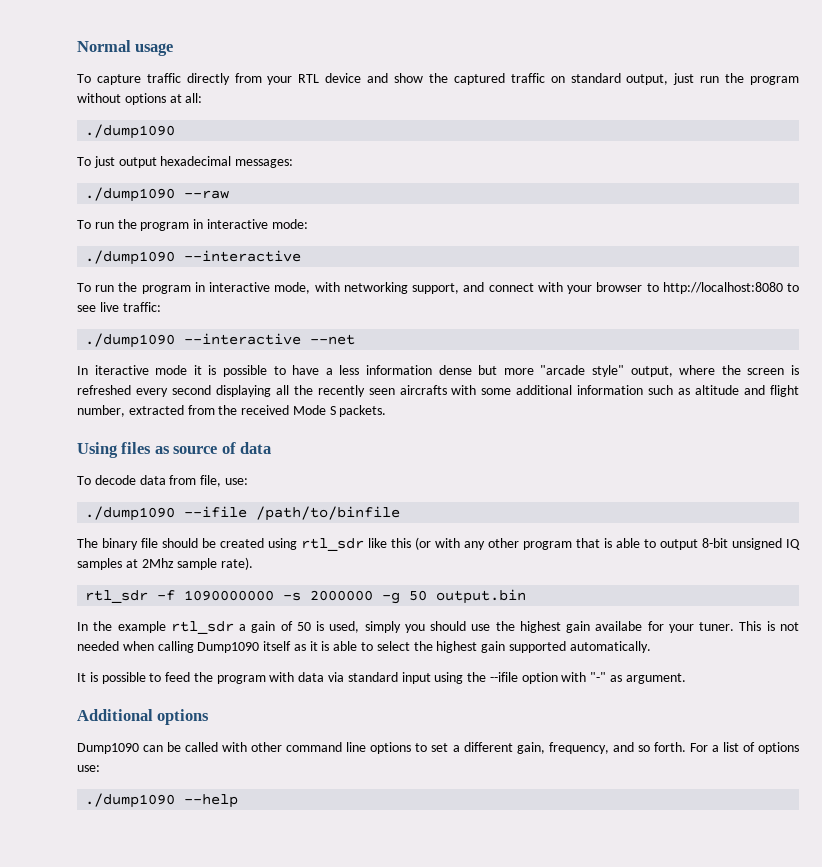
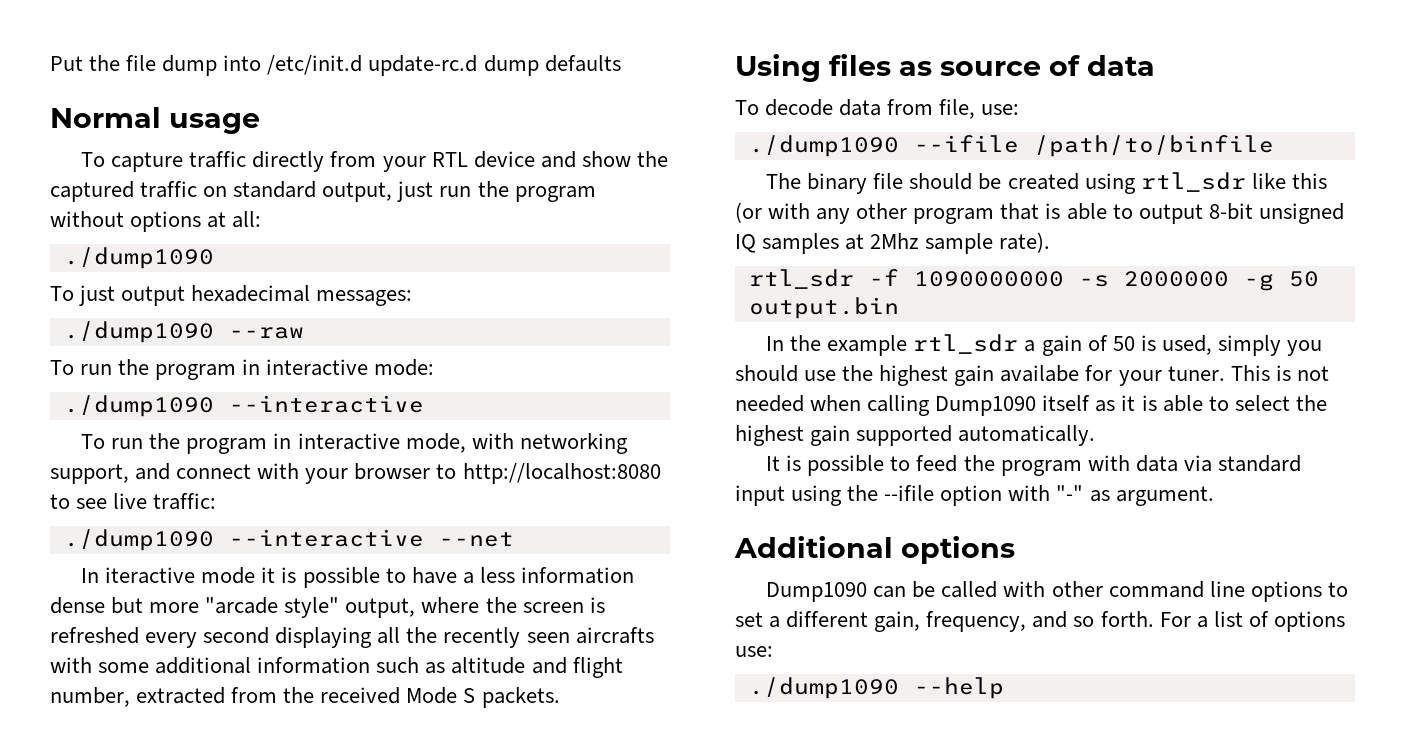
(77, 46) none -> [50,55,621,76] Put the file dump into /etc/init.d update-rc.d dump defaults //

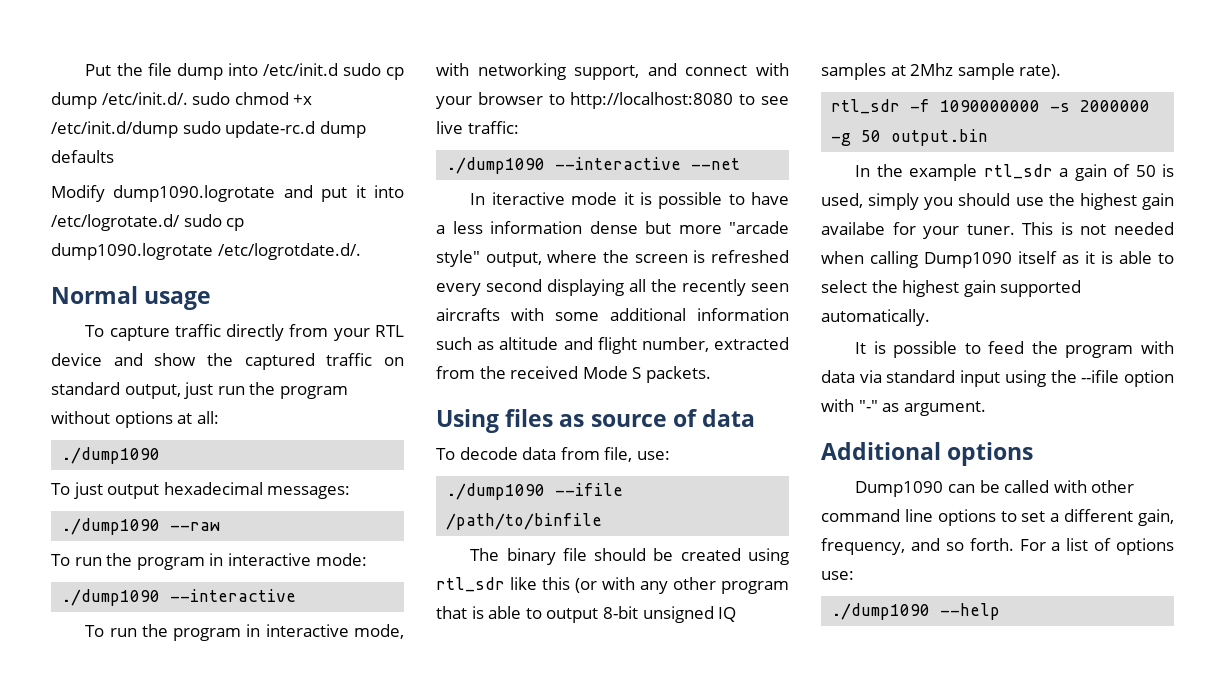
[368,55,621,76] update-rc.d dump defaults -> [342,63,405,80] [51,92,313,109] [51,121,366,138] [51,150,114,163] [51,185,404,202] [51,214,245,231] [51,243,361,260] sudo cp dump /etc/init.d/. sudo chmod +x /etc/init.d/dump sudo update-rc.d dump defaults // Modify dump1090.logrotate and put it into /etc/logrotate.d/ sudo cp dump1090.logrotate /etc/logrotdate.d/.

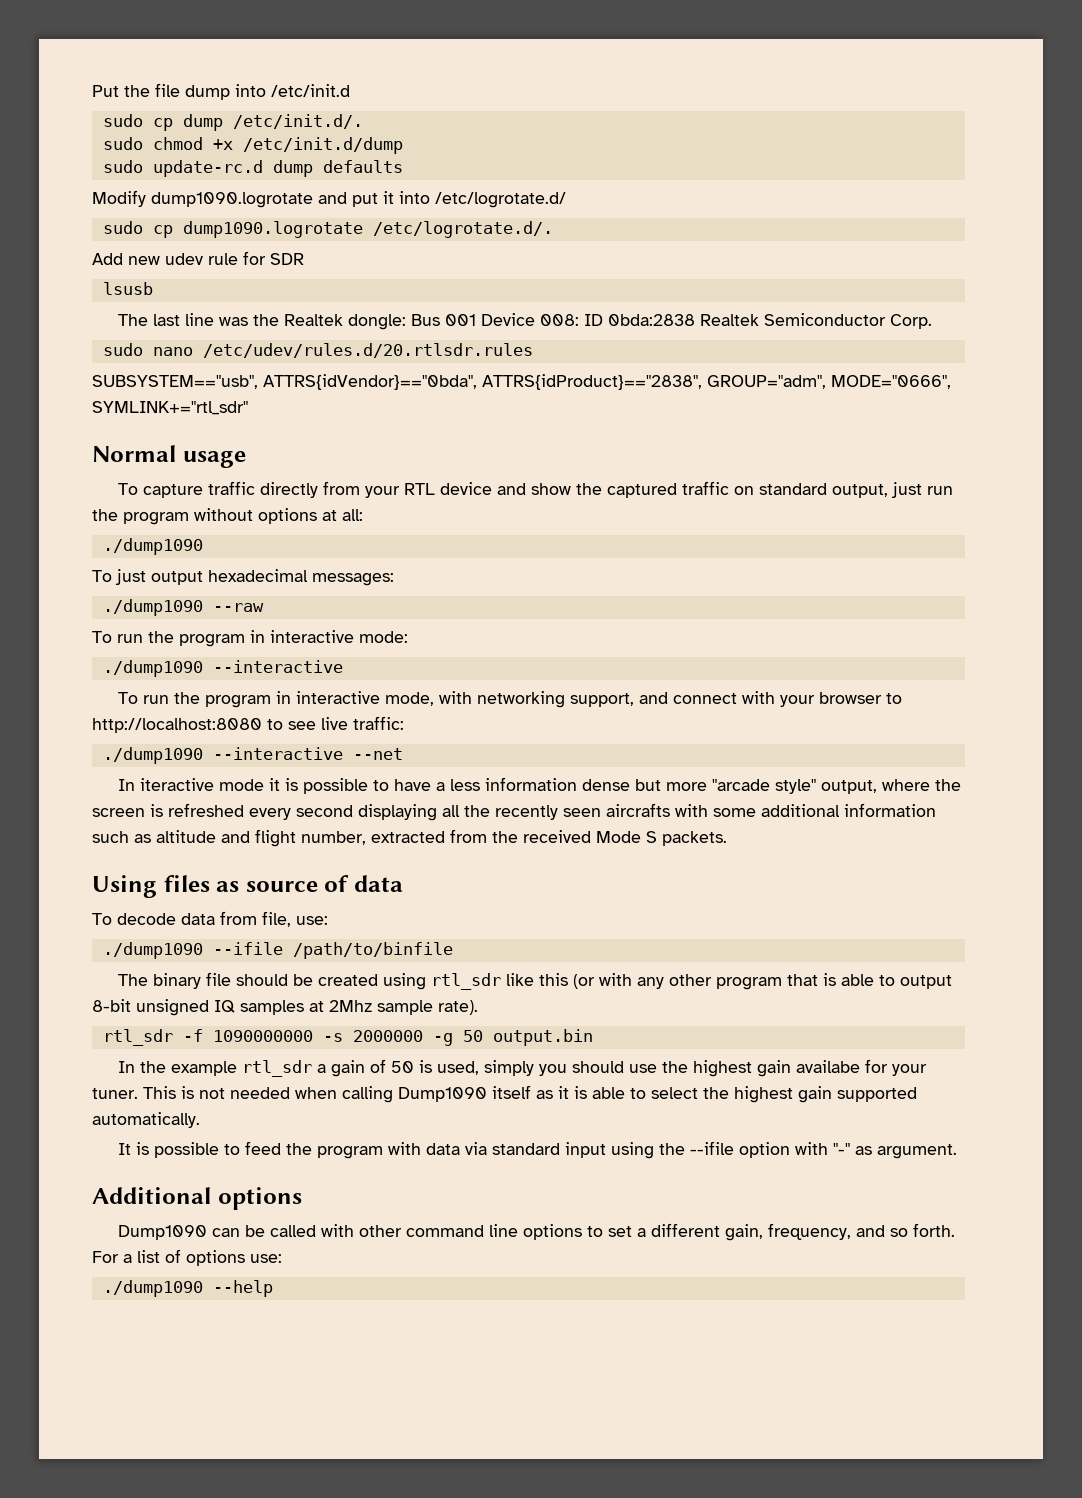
(338, 69) none -> (350, 90) //
(188, 98) none -> (363, 121) //
(178, 129) none -> (403, 145) //
(180, 222) none -> (566, 200) //
[217,243,361,260] /etc/logrotdate.d/. -> [372,221,553,238] [92,251,304,265] [102,282,153,295] [118,313,933,330] [102,343,533,358] [92,374,951,390] [92,401,248,415] /etc/logrotate.d/. // Add new udev rule for SDR // lsusb // The last line was the Realtek dongle: Bus 001 Device 008: ID 0bda:2838 Realtek Semiconductor Corp. // sudo nano /etc/udev/rules.d/20.rtlsdr.rules // SUBSYSTEM=="usb", ATTRS{idVendor}=="0bda", ATTRS{idProduct}=="2838", GROUP="adm", MODE="0666", SYMLINK+="rtl_sdr"

